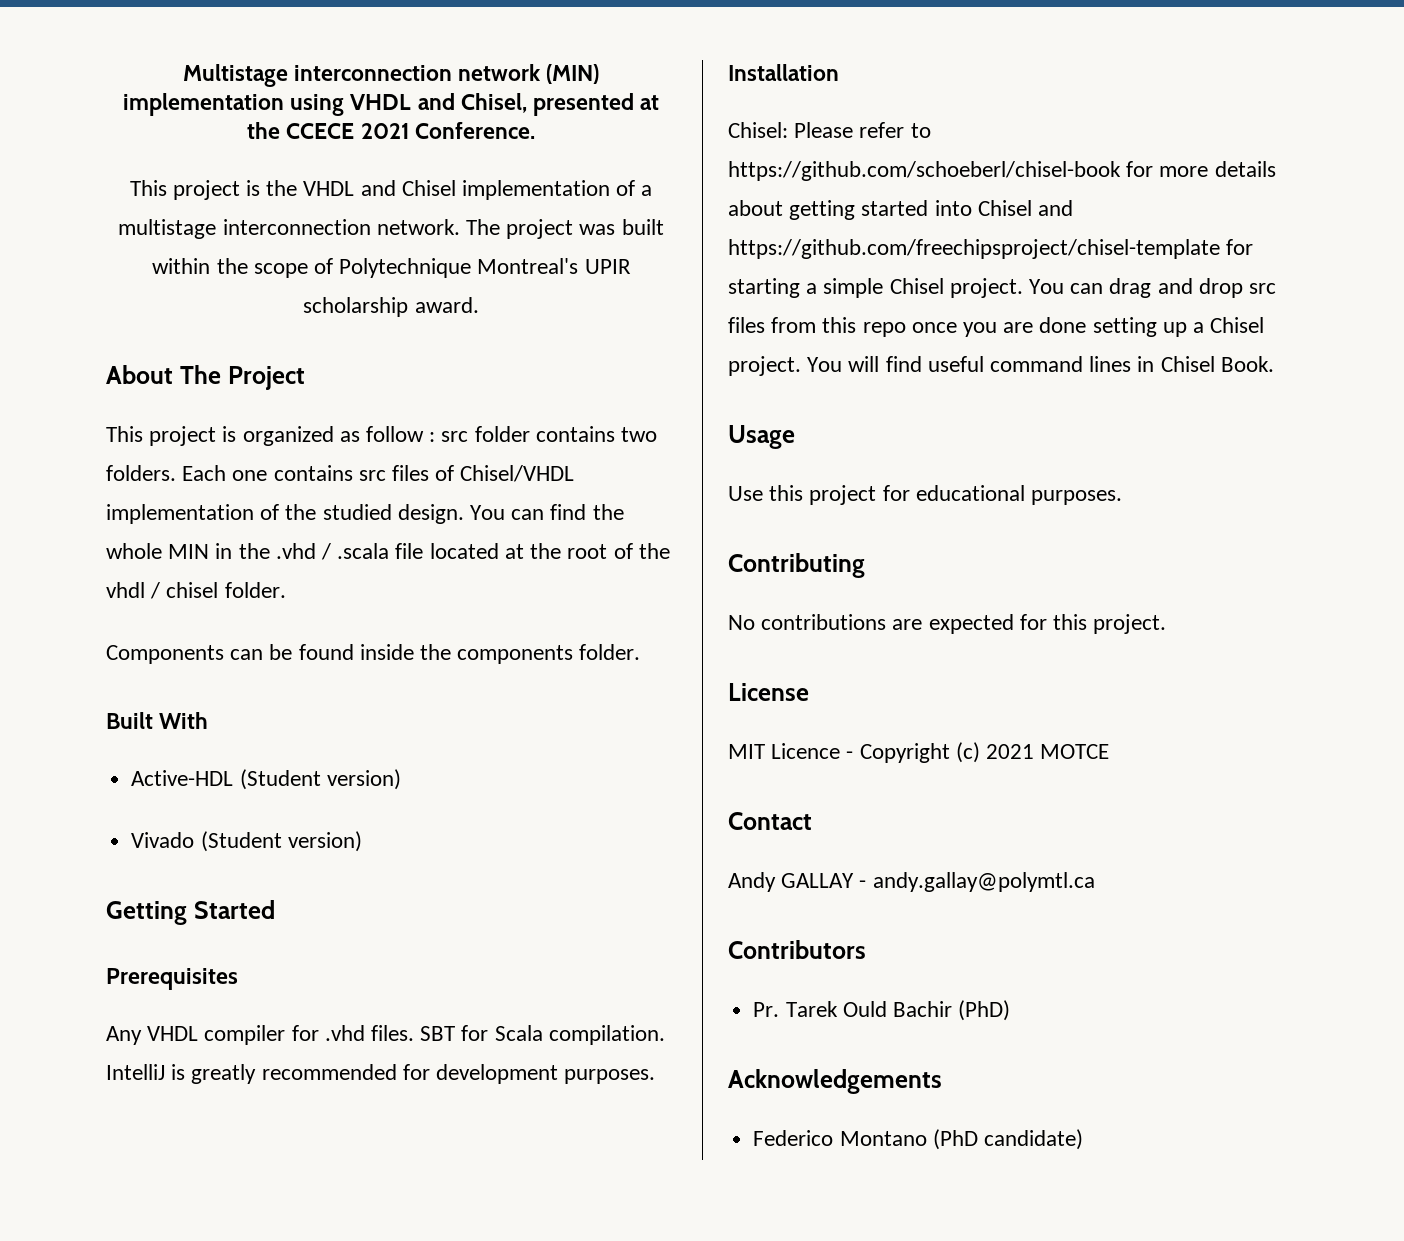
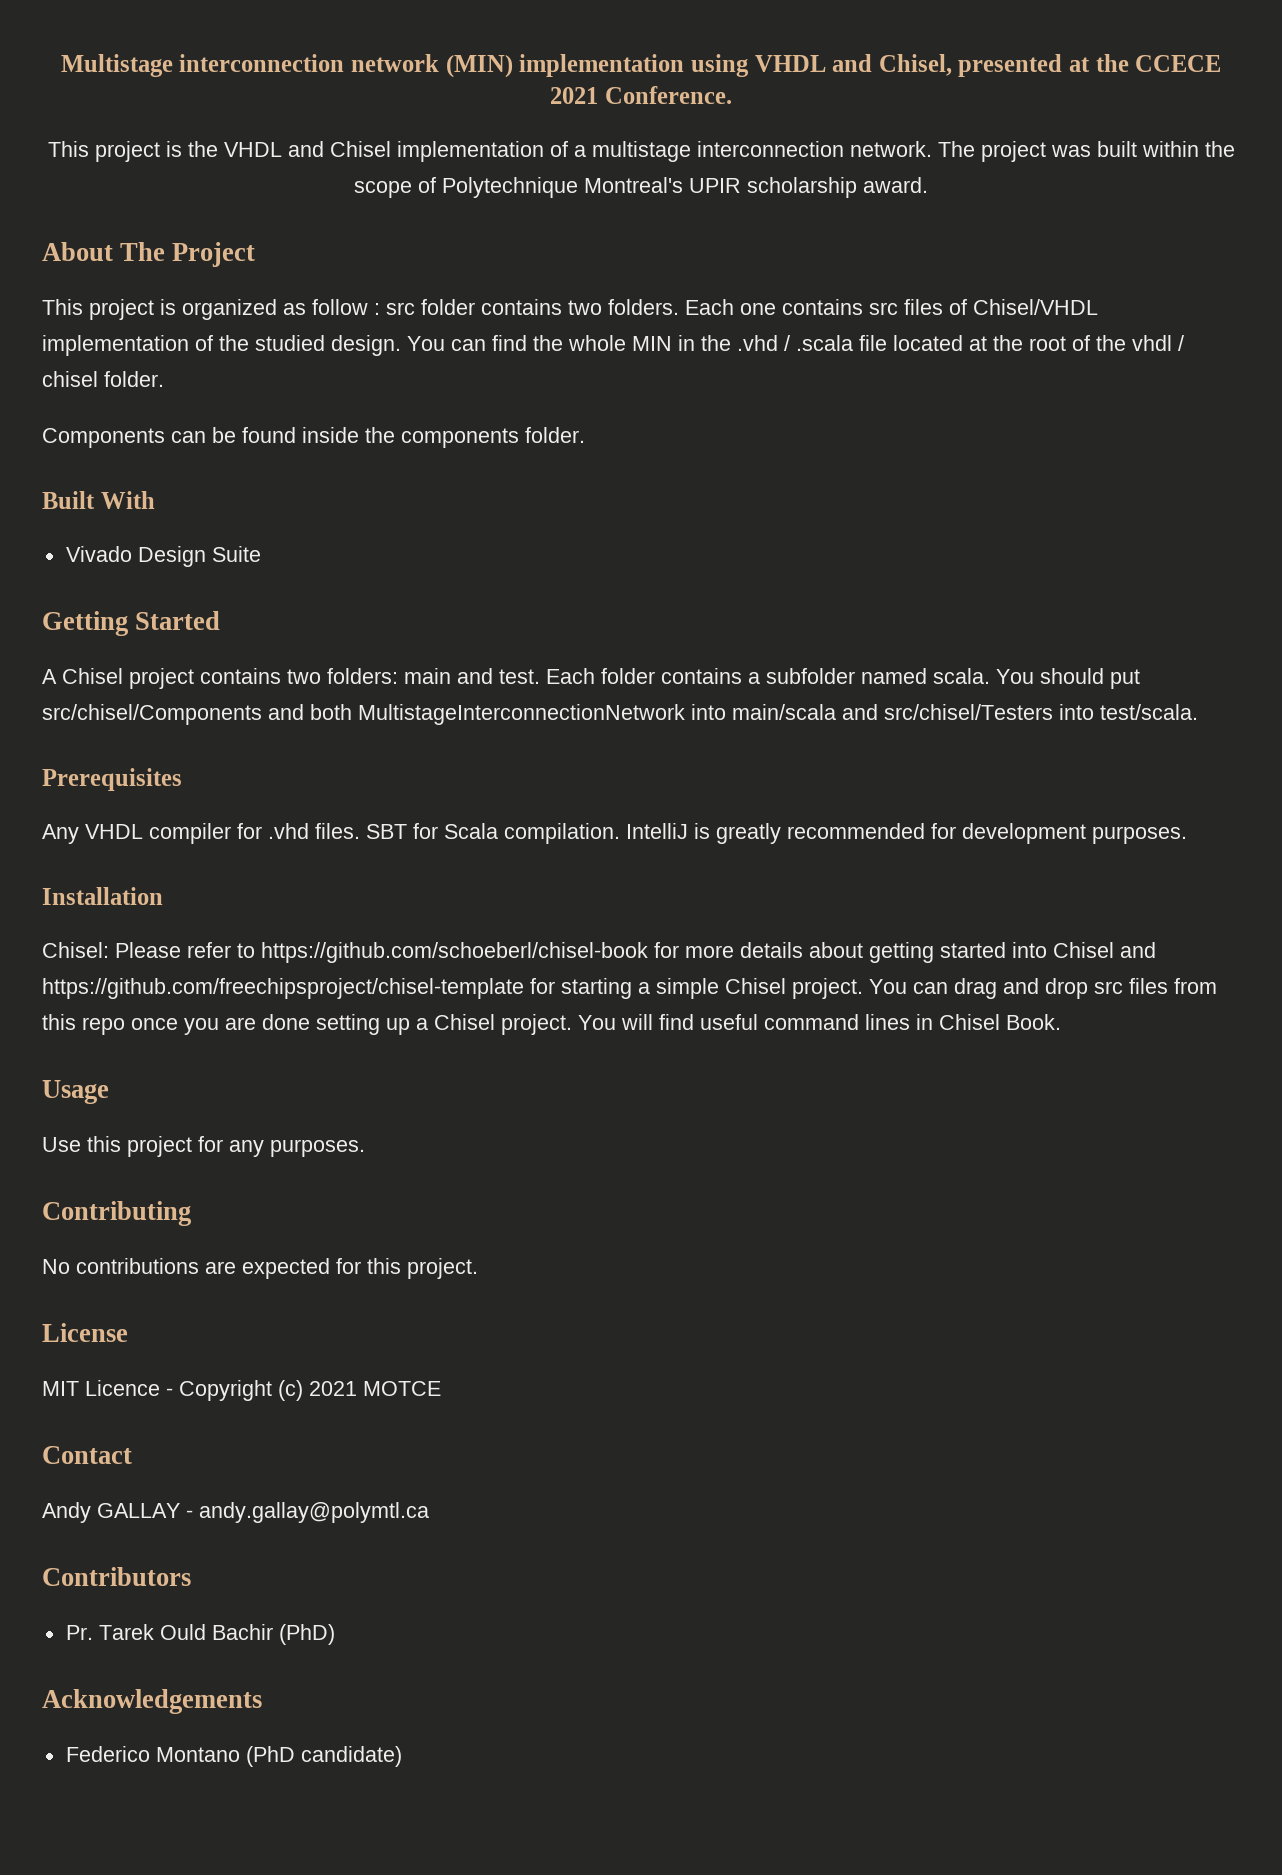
[131,769,401,790] // Active-HDL (Student version) -> (155, 500) none
[200,831,362,852] (Student version) -> [137,546,261,567] Design Suite
(275, 909) none -> [42,668,1140,689] [42,704,1198,725] // A Chisel project contains two folders: main and test. Each folder contains a subfolder named scala. You should put src/chisel/Components and both MultistageInterconnectionNetwork into main/scala and src/chisel/Testers into test/scala.
[915,485,1025,501] educational -> [229,1140,264,1157] any

